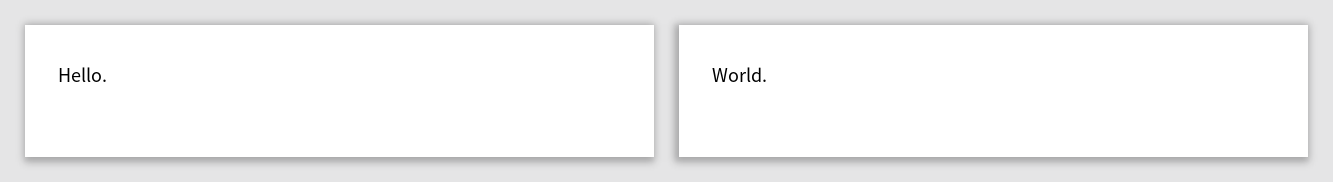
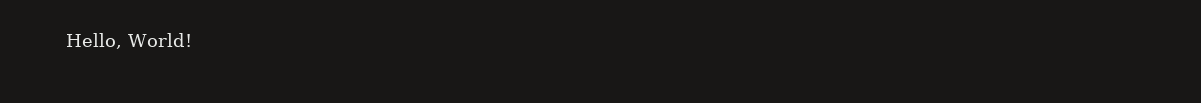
[58,67,107,82] [712,67,767,82] Hello. // World. -> [66,33,192,49] Hello, World!

